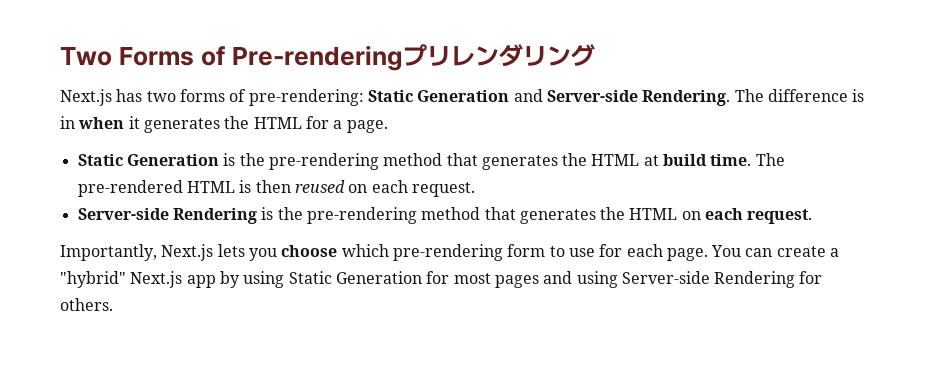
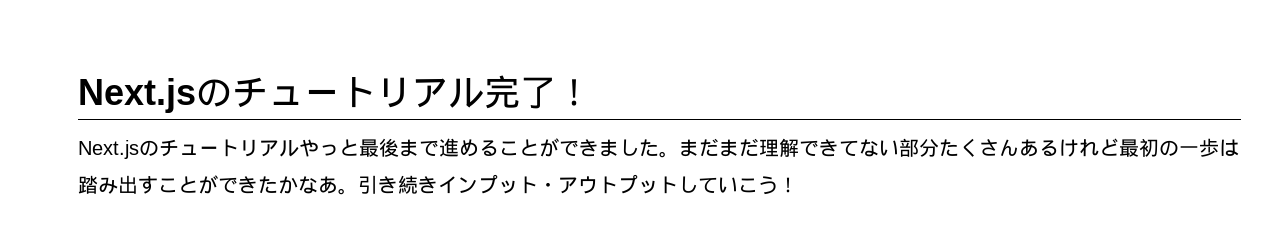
[60,44,595,71] [60,89,865,106] [60,116,388,133] [77,153,785,170] [77,180,475,197] [77,207,813,224] [60,244,840,261] [60,271,823,288] [60,298,113,311] Two Forms of Pre-renderingプリレンダリング // Next.js has two forms of pre-rendering: Static Generation and Server-side Rendering. The difference is in when it generates the HTML for a page. // Static Generation is the pre-rendering method that generates the HTML at build time. The pre-rendered HTML is then reused on each request. // Server-side Rendering is the pre-rendering method that generates the HTML on each request. // Importantly, Next.js lets you choose which pre-rendering form to use for each page. You can create a "hybrid" Next.js app by using Static Generation for most pages and using Server-side Rendering for others. -> [78,75,592,113] [78,138,1239,159] [78,174,798,195] Next.jsのチュートリアル完了！ // Next.jsのチュートリアルやっと最後まで進めることができました。まだまだ理解できてない部分たくさんあるけれど最初の一歩は踏み出すことができたかなあ。引き続きインプット・アウトプットしていこう！

